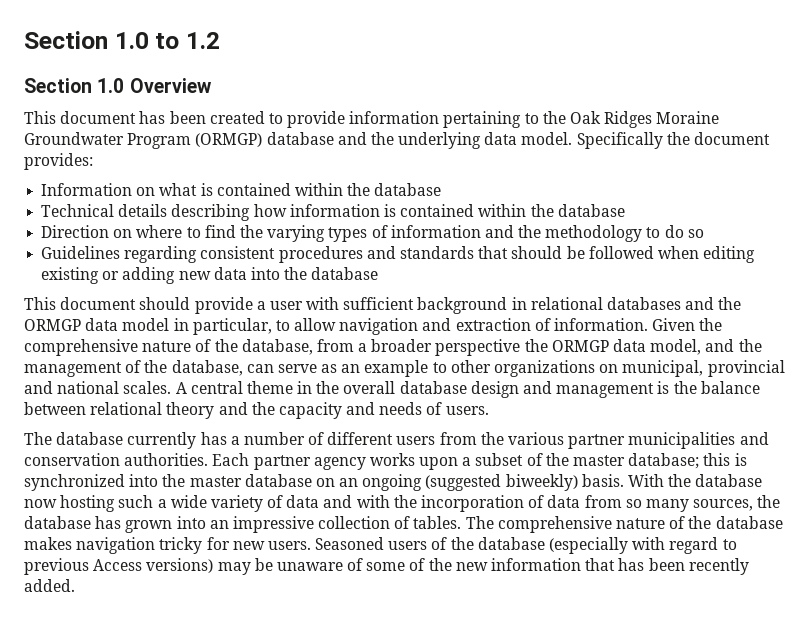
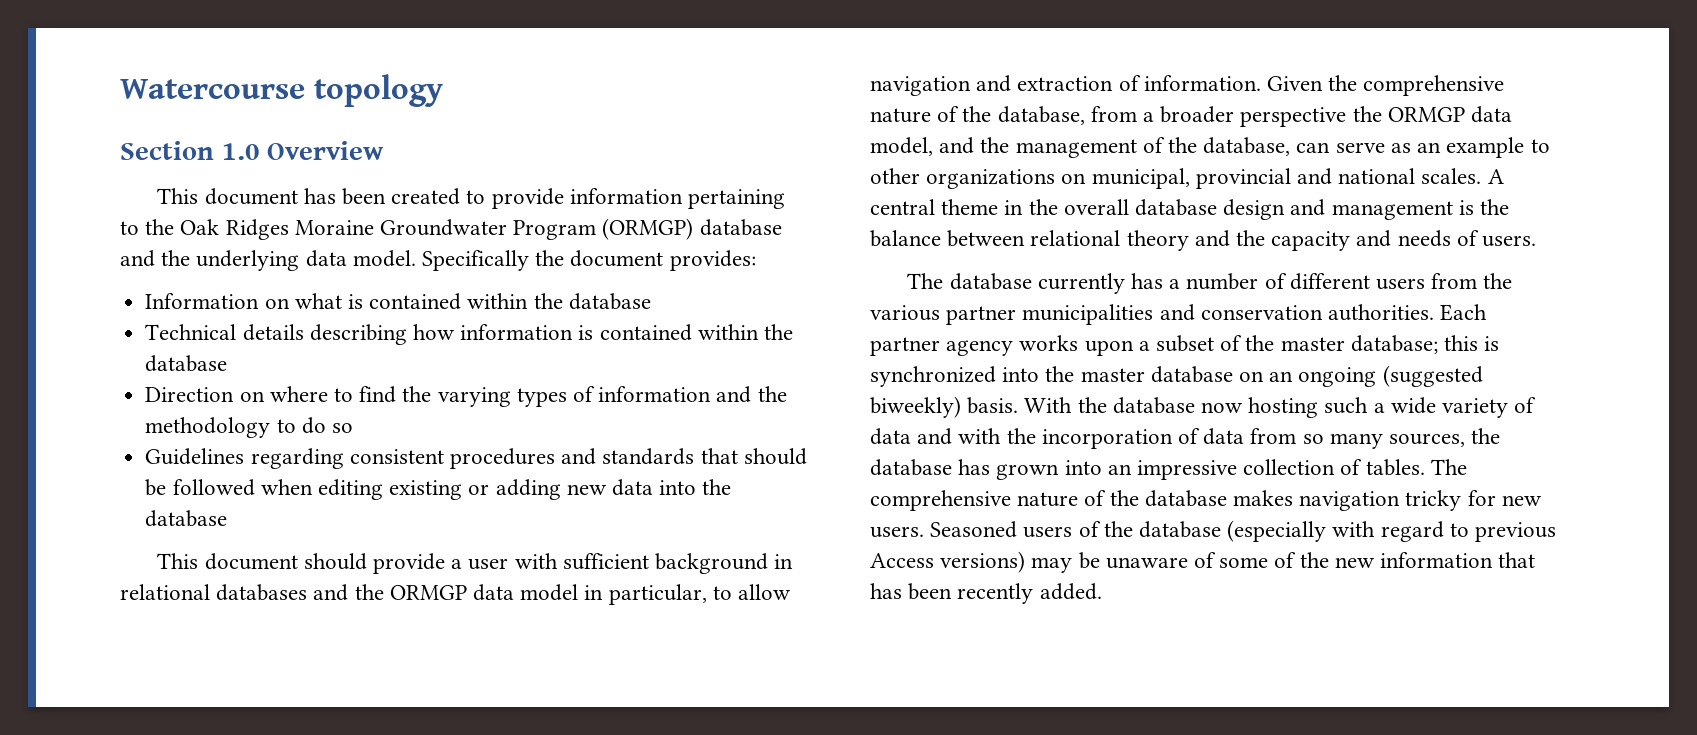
[24,31,220,49] Section 1.0 to 1.2 -> [120,74,443,107] Watercourse topology

